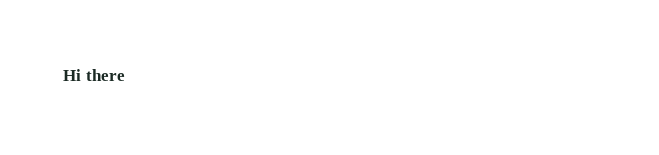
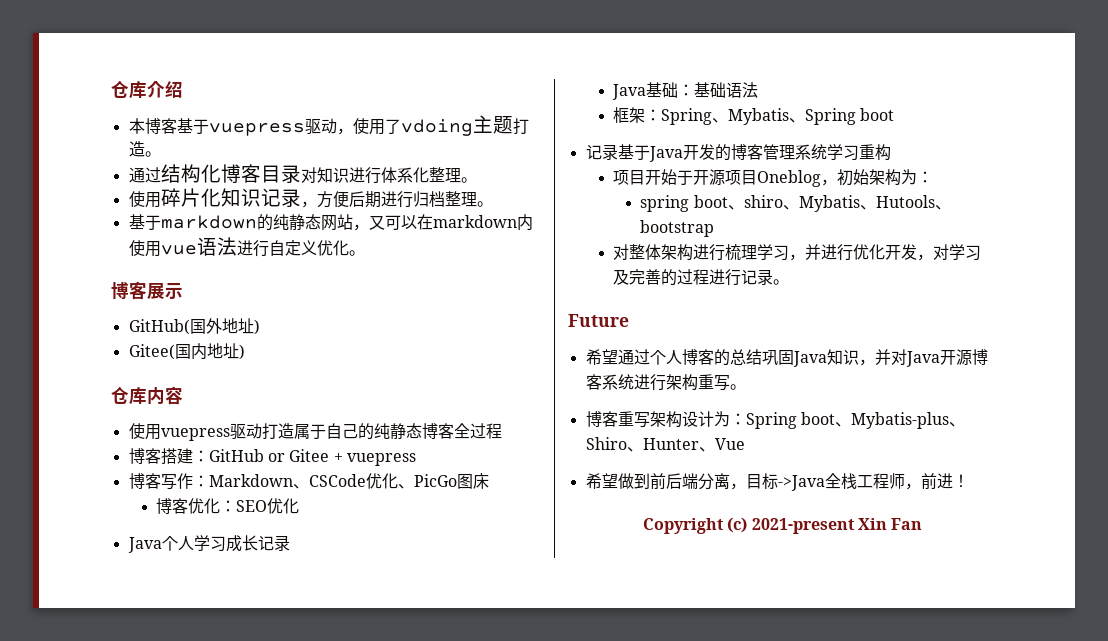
[63,69,125,81] Hi there -> [111,80,183,99] [128,115,529,136] [128,141,161,157] [128,164,477,184] [128,188,493,208] [128,214,533,231] [128,237,365,257] [111,281,183,300] [128,318,260,335] [128,343,245,360] [111,386,183,405] [128,423,502,441] [128,448,416,466] [128,473,489,490] [156,498,300,514] [127,535,290,553] [612,82,759,100] [613,107,895,125] [585,144,891,162] [613,169,934,187] [640,195,951,212] [640,220,715,237] [613,244,982,261] [613,269,790,286] [568,314,629,327] [585,349,988,367] [585,374,746,391] [585,411,965,429] [585,437,745,452] [585,473,969,491] [642,517,923,534] 仓库介绍 // 本博客基于vuepress驱动，使用了vdoing主题打造。 // 通过结构化博客目录对知识进行体系化整理。 // 使用碎片化知识记录，方便后期进行归档整理。 // 基于markdown的纯静态网站，又可以在markdown内使用vue语法进行自定义优化。 // 博客展示 // GitHub(国外地址) // Gitee(国内地址) // 仓库内容 // 使用vuepress驱动打造属于自己的纯静态博客全过程 // 博客搭建：GitHub or Gitee + vuepress // 博客写作：Markdown、CSCode优化、PicGo图床 // 博客优化：SEO优化 // Java个人学习成长记录 // Java基础：基础语法 // 框架：Spring、Mybatis、Spring boot // 记录基于Java开发的博客管理系统学习重构 // 项目开始于开源项目Oneblog，初始架构为： // spring boot、shiro、Mybatis、Hutools、bootstrap // 对整体架构进行梳理学习，并进行优化开发，对学习及完善的过程进行记录。 // Future // 希望通过个人博客的总结巩固Java知识，并对Java开源博客系统进行架构重写。 // 博客重写架构设计为：Spring boot、Mybatis-plus、Shiro、Hunter、Vue // 希望做到前后端分离，目标->Java全栈工程师，前进！ // Copyright (c) 2021-present Xin Fan

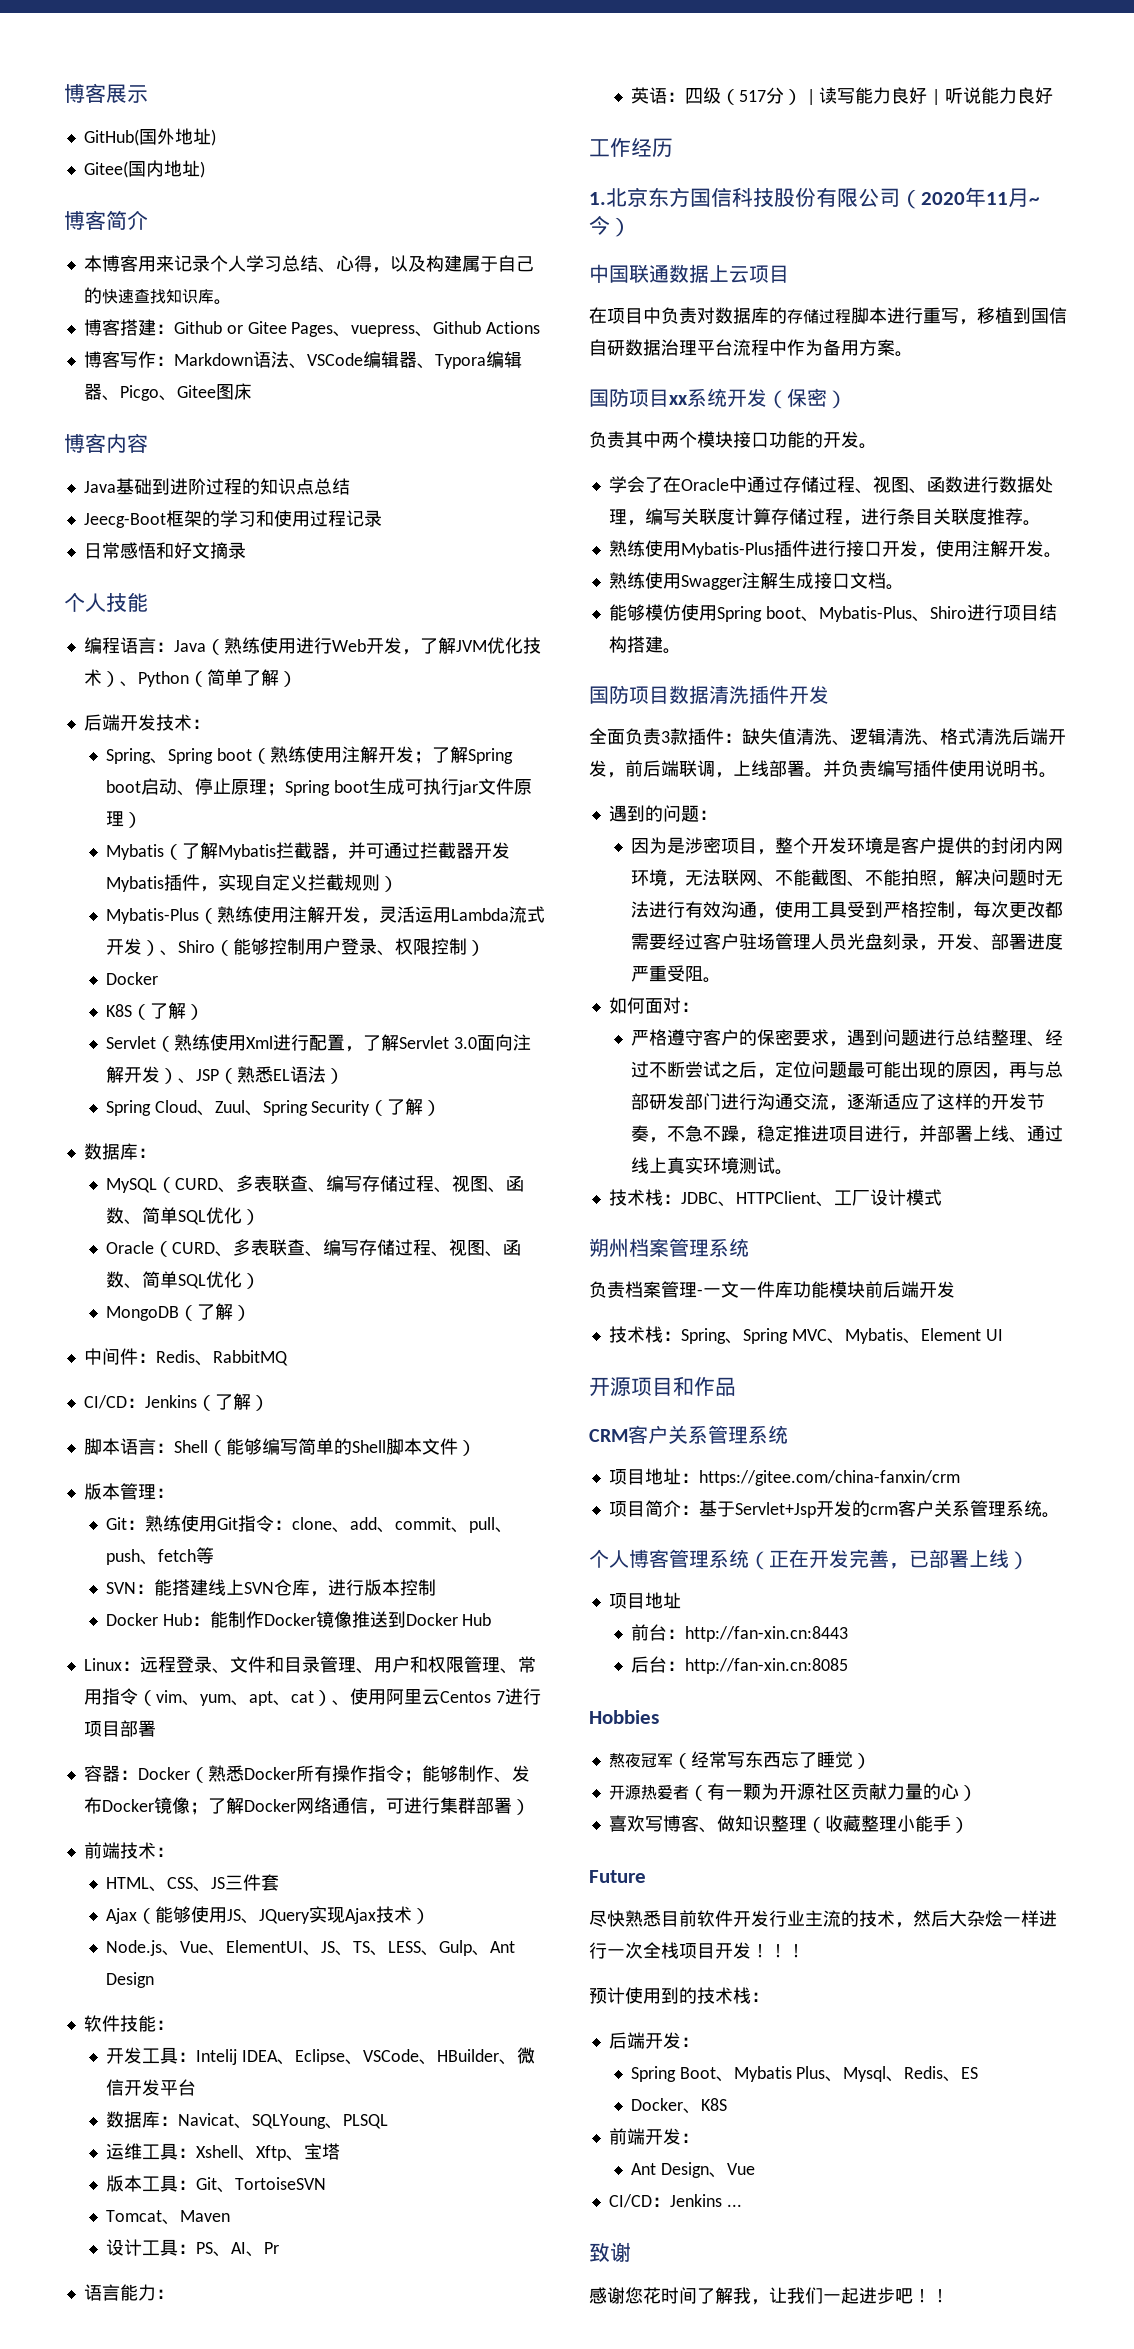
[111,80,183,99] [128,115,529,136] [128,141,161,157] [128,164,477,184] [128,188,493,208] [128,214,533,231] [128,237,365,257] 仓库介绍 // 本博客基于vuepress驱动，使用了vdoing主题打造。 // 通过结构化博客目录对知识进行体系化整理。 // 使用碎片化知识记录，方便后期进行归档整理。 // 基于markdown的纯静态网站，又可以在markdown内使用vue语法进行自定义优化。 // -> (64, 93) none
[111,386,183,405] [128,423,502,441] 仓库内容 // 使用vuepress驱动打造属于自己的纯静态博客全过程 -> [64,210,148,230] [83,255,534,273] [83,287,232,305] 博客简介 // 本博客用来记录个人学习总结、心得，以及构建属于自己的快速查找知识库。
[208,449,264,462] GitHub -> [173,321,222,334] Github
[333,453,416,466] + vuepress -> [291,321,541,337] Pages、vuepress、Github Actions
[292,473,489,489] [156,498,300,514] [127,535,290,553] [612,82,759,100] [613,107,895,125] [585,144,891,162] [613,169,934,187] [640,195,951,212] [640,220,715,237] [613,244,982,261] [613,269,790,286] [568,314,629,327] [585,349,988,367] [585,374,746,391] [585,411,965,429] [585,437,745,452] [585,473,969,491] [642,517,923,534] 、CSCode优化、PicGo图床 // 博客优化：SEO优化 // Java个人学习成长记录 // Java基础：基础语法 // 框架：Spring、Mybatis、Spring boot // 记录基于Java开发的博客管理系统学习重构 // 项目开始于开源项目Oneblog，初始架构为： // spring boot、shiro、Mybatis、Hutools、bootstrap // 对整体架构进行梳理学习，并进行优化开发，对学习及完善的过程进行记录。 // Future // 希望通过个人博客的总结巩固Java知识，并对Java开源博客系统进行架构重写。 // 博客重写架构设计为：Spring boot、Mybatis-plus、Shiro、Hunter、Vue // 希望做到前后端分离，目标->Java全栈工程师，前进！ // Copyright (c) 2021-present Xin Fan -> [252,351,522,369] [83,383,252,401] [64,433,148,453] [83,478,350,495] [83,510,382,528] [83,542,246,559] [64,592,148,612] [83,637,541,655] [83,669,297,687] [83,714,210,731] [105,746,513,764] [105,778,532,796] [105,811,142,828] [105,842,510,860] [105,874,398,892] [105,906,545,924] [105,938,485,956] [105,972,158,985] [105,1002,204,1020] [105,1034,531,1052] [105,1066,344,1084] [105,1098,442,1116] [83,1143,156,1160] [105,1175,524,1193] [105,1207,260,1225] [105,1239,521,1257] [105,1271,260,1289] [105,1303,251,1321] [83,1348,288,1366] [83,1393,269,1411] [83,1438,476,1456] [83,1483,174,1500] [105,1515,513,1533] [105,1547,214,1565] [105,1579,436,1597] [105,1611,492,1628] [83,1656,536,1674] [83,1688,541,1706] [83,1720,156,1737] [83,1765,530,1783] [83,1797,530,1815] [83,1842,174,1859] [105,1874,279,1892] [105,1906,430,1924] [105,1940,515,1956] [105,1972,154,1988] [83,2015,174,2032] [105,2047,535,2065] [105,2079,196,2096] [105,2111,388,2129] [105,2143,340,2161] [105,2175,326,2193] [105,2210,230,2225] [105,2239,279,2257] [83,2284,174,2301] [630,87,1054,105] [589,138,673,157] [589,187,1040,209] [589,215,631,237] [589,264,789,283] [589,307,1067,325] [589,339,913,357] [589,388,847,409] [589,431,877,449] [608,476,1053,494] [608,508,1041,526] [608,540,1062,558] [608,572,904,590] [608,604,1057,622] [608,636,681,654] [589,685,829,704] [589,728,1066,746] [589,760,1057,778] [608,805,717,822] [630,837,1063,855] [630,869,1063,887] [630,901,1063,919] [630,933,1063,951] [630,965,721,983] [608,997,699,1014] [630,1029,1063,1047] [630,1061,1063,1079] [630,1093,1045,1111] [630,1125,1063,1143] [630,1157,793,1175] [608,1189,942,1207] [589,1238,749,1258] [589,1281,955,1298] [608,1326,1003,1344] [589,1376,736,1397] [589,1425,788,1444] [608,1468,960,1486] [608,1500,1060,1518] [589,1549,1029,1570] [608,1592,681,1609] [630,1624,848,1642] [630,1656,848,1674] [589,1710,659,1724] [608,1751,871,1769] [608,1783,977,1801] [608,1815,969,1833] [589,1870,646,1883] [589,1910,1057,1928] [589,1942,805,1959] [589,1987,769,2004] [608,2032,699,2049] [630,2066,979,2082] [630,2098,727,2114] [608,2128,699,2145] [630,2162,755,2178] [608,2194,742,2208] [589,2242,631,2262] [589,2287,949,2305] 语法、VSCode编辑器、Typora编辑器、Picgo、Gitee图床 // 博客内容 // Java基础到进阶过程的知识点总结 // Jeecg-Boot框架的学习和使用过程记录 // 日常感悟和好文摘录 // 个人技能 // 编程语言：Java（熟练使用进行Web开发，了解JVM优化技术）、Python（简单了解） // 后端开发技术： // Spring、Spring boot（熟练使用注解开发；了解Spring boot启动、停止原理；Spring boot生成可执行jar文件原理） // Mybatis（了解Mybatis拦截器，并可通过拦截器开发Mybatis插件，实现自定义拦截规则） // Mybatis-Plus（熟练使用注解开发，灵活运用Lambda流式开发）、Shiro（能够控制用户登录、权限控制） // Docker // K8S（了解） // Servlet（熟练使用Xml进行配置，了解Servlet 3.0面向注解开发）、JSP（熟悉EL语法） // Spring Cloud、Zuul、Spring Security（了解） // 数据库： // MySQL（CURD、多表联查、编写存储过程、视图、函数、简单SQL优化） // Oracle（CURD、多表联查、编写存储过程、视图、函数、简单SQL优化） // MongoDB（了解） // 中间件：Redis、RabbitMQ // CI/CD：Jenkins（了解） // 脚本语言：Shell（能够编写简单的Shell脚本文件） // 版本管理： // Git：熟练使用Git指令：clone、add、commit、pull、push、fetch等 // SVN：能搭建线上SVN仓库，进行版本控制 // Docker Hub：能制作Docker镜像推送到Docker Hub // Linux：远程登录、文件和目录管理、用户和权限管理、常用指令（vim、yum、apt、cat）、使用阿里云Centos 7进行项目部署 // 容器：Docker（熟悉Docker所有操作指令；能够制作、发布Docker镜像；了解Docker网络通信，可进行集群部署） // 前端技术： // HTML、CSS、JS三件套 // Ajax（能够使用JS、JQuery实现Ajax技术） // Node.js、Vue、ElementUI、JS、TS、LESS、Gulp、Ant Design // 软件技能： // 开发工具：Intelij IDEA、Eclipse、VSCode、HBuilder、微信开发平台 // 数据库：Navicat、SQLYoung、PLSQL // 运维工具：Xshell、Xftp、宝塔 // 版本工具：Git、TortoiseSVN // Tomcat、Maven // 设计工具：PS、AI、Pr // 语言能力： // 英语：四级（517分） | 读写能力良好 | 听说能力良好 // 工作经历 // 1.北京东方国信科技股份有限公司（2020年11月~今） // 中国联通数据上云项目 // 在项目中负责对数据库的存储过程脚本进行重写，移植到国信自研数据治理平台流程中作为备用方案。 // 国防项目xx系统开发（保密） // 负责其中两个模块接口功能的开发。 // 学会了在Oracle中通过存储过程、视图、函数进行数据处理，编写关联度计算存储过程，进行条目关联度推荐。 // 熟练使用Mybatis-Plus插件进行接口开发，使用注解开发。 // 熟练使用Swagger注解生成接口文档。 // 能够模仿使用Spring boot、Mybatis-Plus、Shiro进行项目结构搭建。 // 国防项目数据清洗插件开发 // 全面负责3款插件：缺失值清洗、逻辑清洗、格式清洗后端开发，前后端联调，上线部署。并负责编写插件使用说明书。 // 遇到的问题： // 因为是涉密项目，整个开发环境是客户提供的封闭内网环境，无法联网、不能截图、不能拍照，解决问题时无法进行有效沟通，使用工具受到严格控制，每次更改都需要经过客户驻场管理人员光盘刻录，开发、部署进度严重受阻。 // 如何面对： // 严格遵守客户的保密要求，遇到问题进行总结整理、经过不断尝试之后，定位问题最可能出现的原因，再与总部研发部门进行沟通交流，逐渐适应了这样的开发节奏，不急不躁，稳定推进项目进行，并部署上线、通过线上真实环境测试。 // 技术栈：JDBC、HTTPClient、工厂设计模式 // 朔州档案管理系统 // 负责档案管理-一文一件库功能模块前后端开发 // 技术栈：Spring、Spring MVC、Mybatis、Element UI // 开源项目和作品 // CRM客户关系管理系统 // 项目地址：https://gitee.com/china-fanxin/crm // 项目简介：基于Servlet+Jsp开发的crm客户关系管理系统。 // 个人博客管理系统（正在开发完善，已部署上线） // 项目地址 // 前台：http://fan-xin.cn:8443 // 后台：http://fan-xin.cn:8085 // Hobbies // 熬夜冠军（经常写东西忘了睡觉） // 开源热爱者（有一颗为开源社区贡献力量的心） // 喜欢写博客、做知识整理（收藏整理小能手） // Future // 尽快熟悉目前软件开发行业主流的技术，然后大杂烩一样进行一次全栈项目开发！！！ // 预计使用到的技术栈： // 后端开发： // Spring Boot、Mybatis Plus、Mysql、Redis、ES // Docker、K8S // 前端开发： // Ant Design、Vue // CI/CD：Jenkins ... // 致谢 // 感谢您花时间了解我，让我们一起进步吧！！

